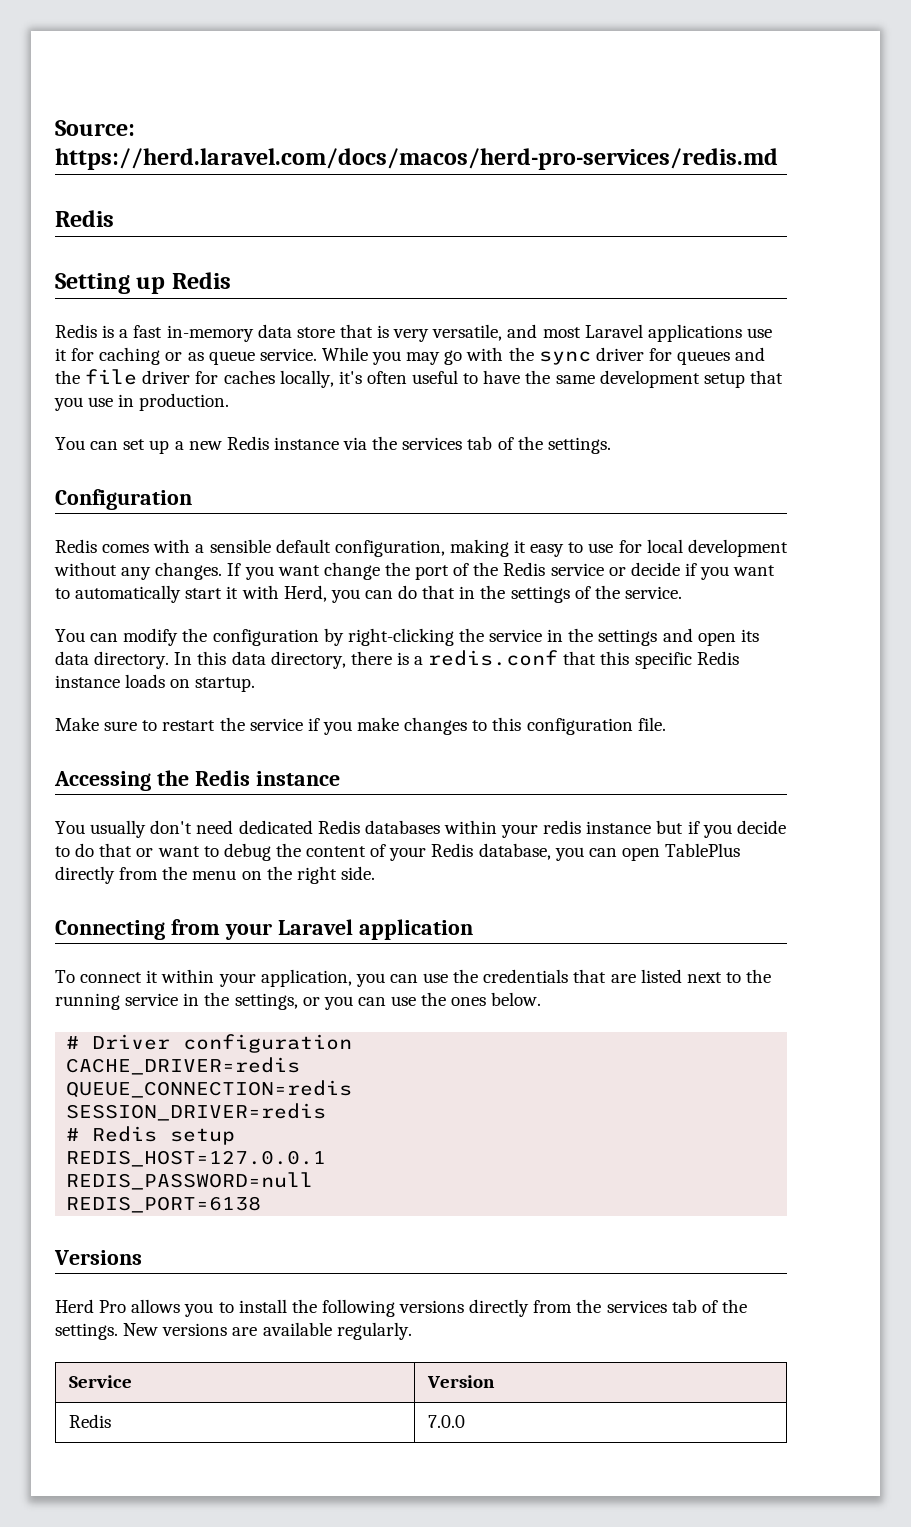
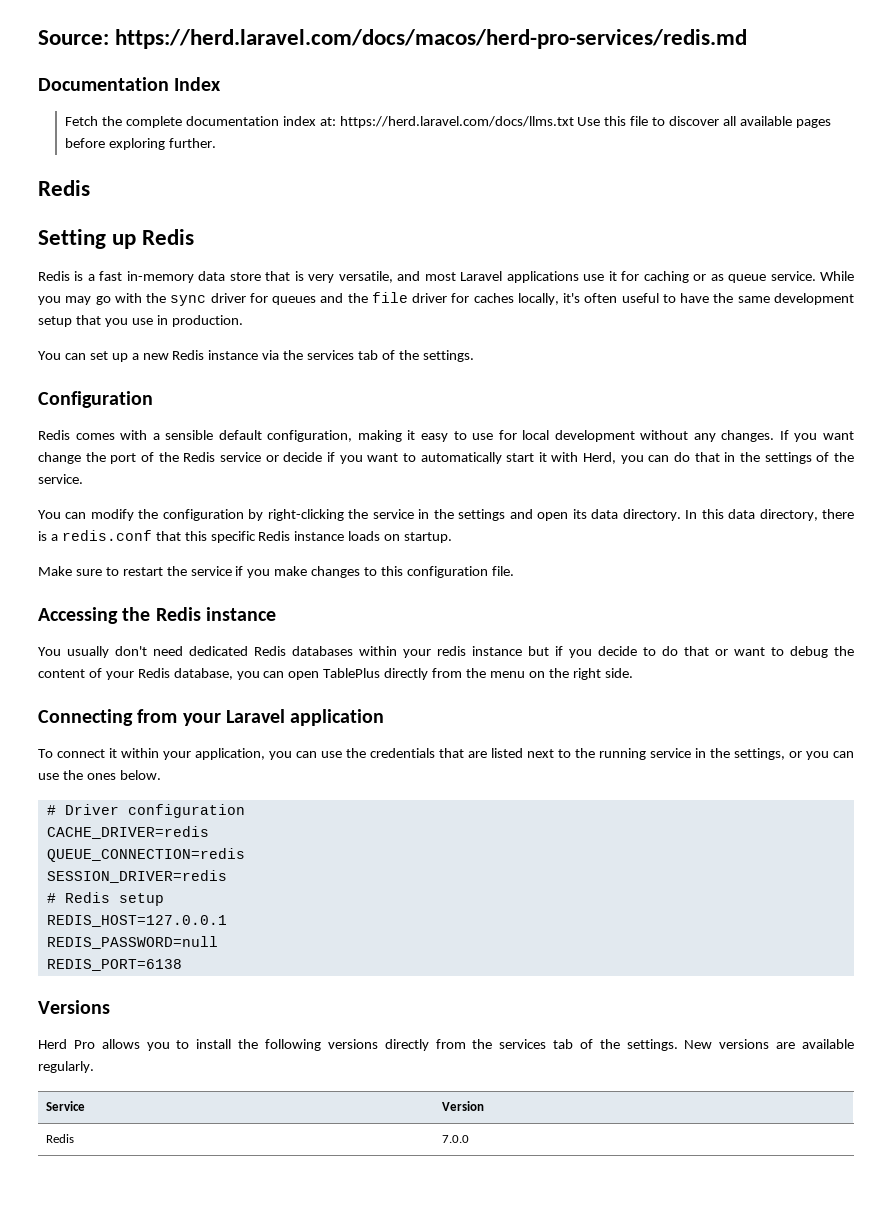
(778, 159) none -> [38,77,222,91] [65,116,831,128] [65,138,216,150] // Documentation Index // Fetch the complete documentation index at: https://herd.laravel.com/docs/llms.txt Use this file to discover all available pages before exploring further.

